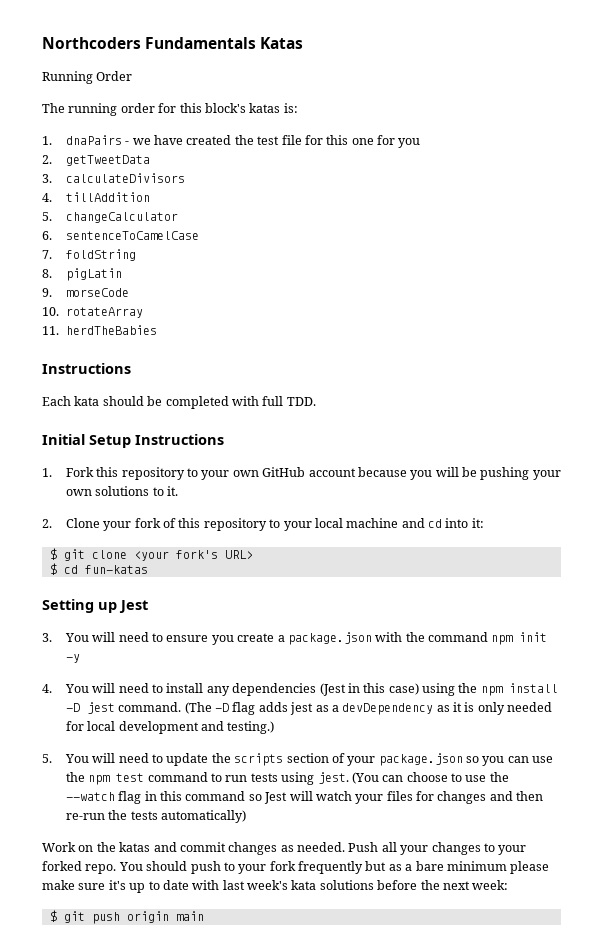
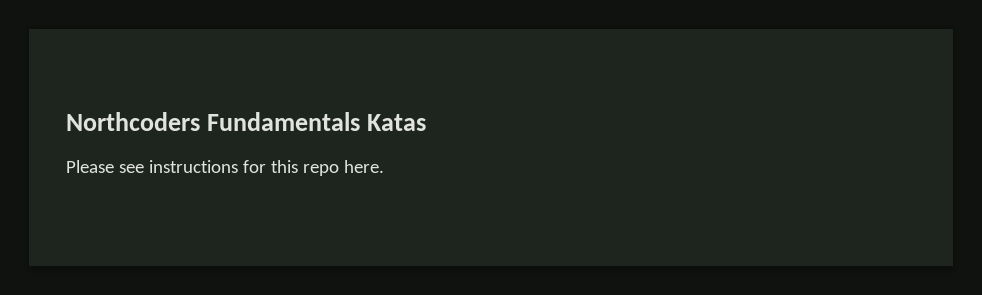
[42,71,133,84] [42,103,298,116] [42,135,421,148] [42,155,150,166] [42,173,185,183] [42,192,150,202] [42,212,178,223] [42,231,199,240] [42,249,136,261] [42,268,122,281] [42,288,129,297] [42,307,143,318] [42,325,157,335] [42,363,131,374] [42,396,316,409] [42,434,224,448] [42,467,561,480] [65,486,179,496] [42,518,484,531] [49,548,253,561] [49,563,148,575] [42,599,148,613] [42,632,548,645] [65,654,80,663] [42,683,558,696] [65,702,553,715] [65,721,275,734] [42,753,554,766] [65,772,509,785] [65,791,544,804] [65,810,247,823] [42,842,527,855] [42,861,550,874] [42,880,509,893] [49,910,204,924] Running Order // The running order for this block's katas is: // 1. dnaPairs - we have created the test file for this one for you // 2. getTweetData // 3. calculateDivisors // 4. tillAddition // 5. changeCalculator // 6. sentenceToCamelCase // 7. foldString // 8. pigLatin // 9. morseCode // 10. rotateArray // 11. herdTheBabies // Instructions // Each kata should be completed with full TDD. // Initial Setup Instructions // 1. Fork this repository to your own GitHub account because you will be pushing your own solutions to it. // 2. Clone your fork of this repository to your local machine and cd into it: // $ git clone <your fork's URL> // $ cd fun-katas // Setting up Jest // 3. You will need to ensure you create a package.json with the command npm init -y // 4. You will need to install any dependencies (Jest in this case) using the npm install -D jest command. (The -D flag adds jest as a devDependency as it is only needed for local development and testing.) // 5. You will need to update the scripts section of your package.json so you can use the npm test command to run tests using jest. (You can choose to use the --watch flag in this command so Jest will watch your files for changes and then re-run the tests automatically) // Work on the katas and commit changes as needed. Push all your changes to your forked repo. You should push to your fork frequently but as a bare minimum please make sure it's up to date with last week's kata solutions before the next week: // $ git push origin main -> [66,160,384,176] Please see instructions for this repo here.

